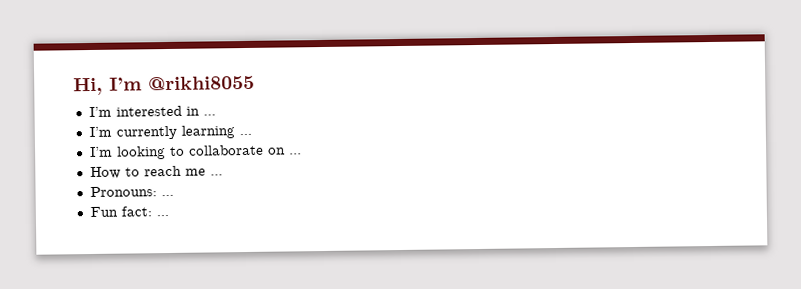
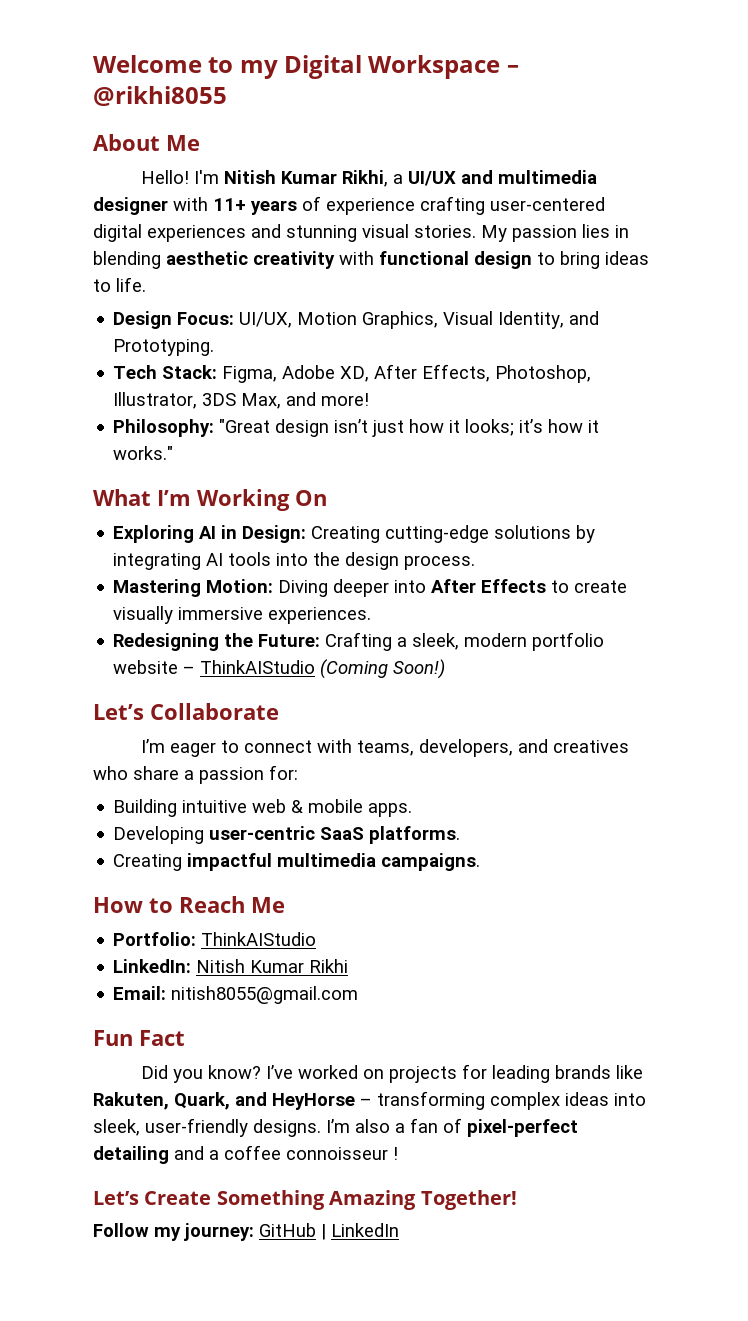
[73,75,255,96] [88,105,216,118] [88,125,252,140] [89,144,302,160] [89,165,223,180] [89,186,174,198] [89,206,169,218] Hi, I’m @rikhi8055 // I’m interested in ... // I’m currently learning ... // I’m looking to collaborate on ... // How to reach me ... // Pronouns: ... // Fun fact: ... -> [93,55,519,79] [93,86,227,106] [93,134,200,151] [140,170,597,187] [93,196,605,215] [93,224,629,242] [93,251,649,269] [93,277,146,292] [113,311,600,329] [113,339,215,356] [113,364,592,383] [113,392,370,409] [113,419,600,437] [113,446,174,460] [93,489,327,511] [113,525,596,543] [113,552,476,570] [113,579,628,597] [113,606,372,624] [113,632,605,651] [113,659,446,679] [93,703,279,720] [140,739,629,757] [93,765,298,784] [113,799,413,817] [113,826,461,844] [113,853,481,871] [93,896,285,913] [113,932,317,946] [113,959,349,973] [113,986,359,1004] [93,1030,185,1046] [140,1064,643,1083] [93,1091,646,1110] [93,1118,578,1137] [93,1145,398,1164] [93,1190,517,1210] [93,1223,399,1241] Welcome to my Digital Workspace – @rikhi8055 // About Me // Hello! I'm Nitish Kumar Rikhi, a UI/UX and multimedia designer with 11+ years of experience crafting user-centered digital experiences and stunning visual stories. My passion lies in blending aesthetic creativity with functional design to bring ideas to life. // Design Focus: UI/UX, Motion Graphics, Visual Identity, and Prototyping. // Tech Stack: Figma, Adobe XD, After Effects, Photoshop, Illustrator, 3DS Max, and more! // Philosophy: "Great design isn’t just how it looks; it’s how it works." // What I’m Working On // Exploring AI in Design: Creating cutting-edge solutions by integrating AI tools into the design process. // Mastering Motion: Diving deeper into After Effects to create visually immersive experiences. // Redesigning the Future: Crafting a sleek, modern portfolio website – ThinkAIStudio (Coming Soon!) // Let’s Collaborate // I’m eager to connect with teams, developers, and creatives who share a passion for: // Building intuitive web & mobile apps. // Developing user-centric SaaS platforms. // Creating impactful multimedia campaigns. // How to Reach Me // Portfolio: ThinkAIStudio // LinkedIn: Nitish Kumar Rikhi // Email: nitish8055@gmail.com // Fun Fact // Did you know? I’ve worked on projects for leading brands like Rakuten, Quark, and HeyHorse – transforming complex ideas into sleek, user-friendly designs. I’m also a fan of pixel-perfect detailing and a coffee connoisseur ! // Let’s Create Something Amazing Together! // Follow my journey: GitHub | LinkedIn

